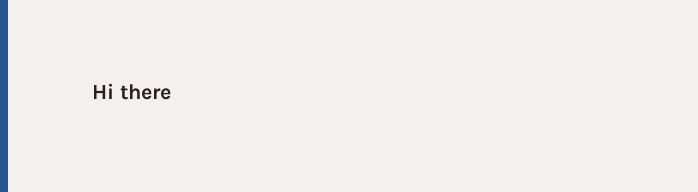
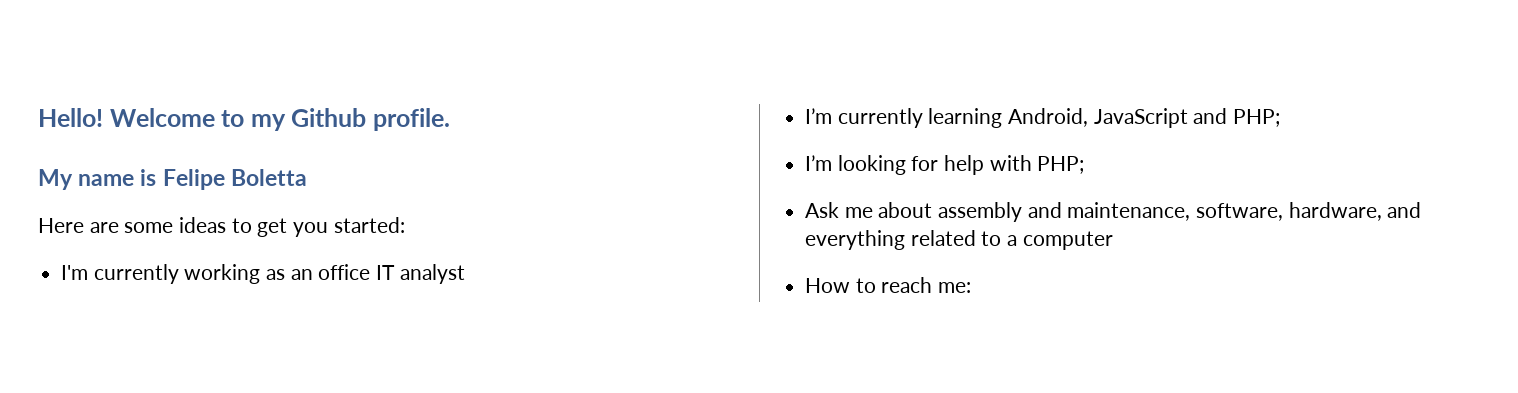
[92,83,171,100] Hi there -> [38,108,451,131] [38,169,307,190] [38,217,405,237] [61,264,465,284] [805,108,1281,128] [805,155,1085,175] [805,202,1422,222] [805,230,1113,250] [805,277,972,293] Hello! Welcome to my Github profile. // My name is Felipe Boletta // Here are some ideas to get you started: // I'm currently working as an office IT analyst // I’m currently learning Android, JavaScript and PHP; // I’m looking for help with PHP; // Ask me about assembly and maintenance, software, hardware, and everything related to a computer // How to reach me:

